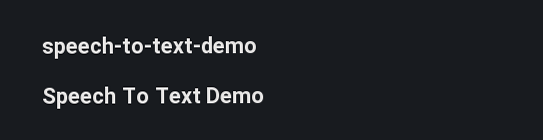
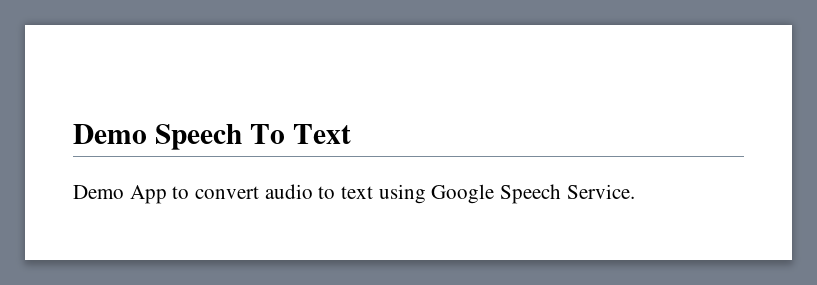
[41,36,257,59] speech-to-text-demo // -> [73,124,147,144] Demo
[206,87,266,104] Demo -> [73,184,635,204] // Demo App to convert audio to text using Google Speech Service.

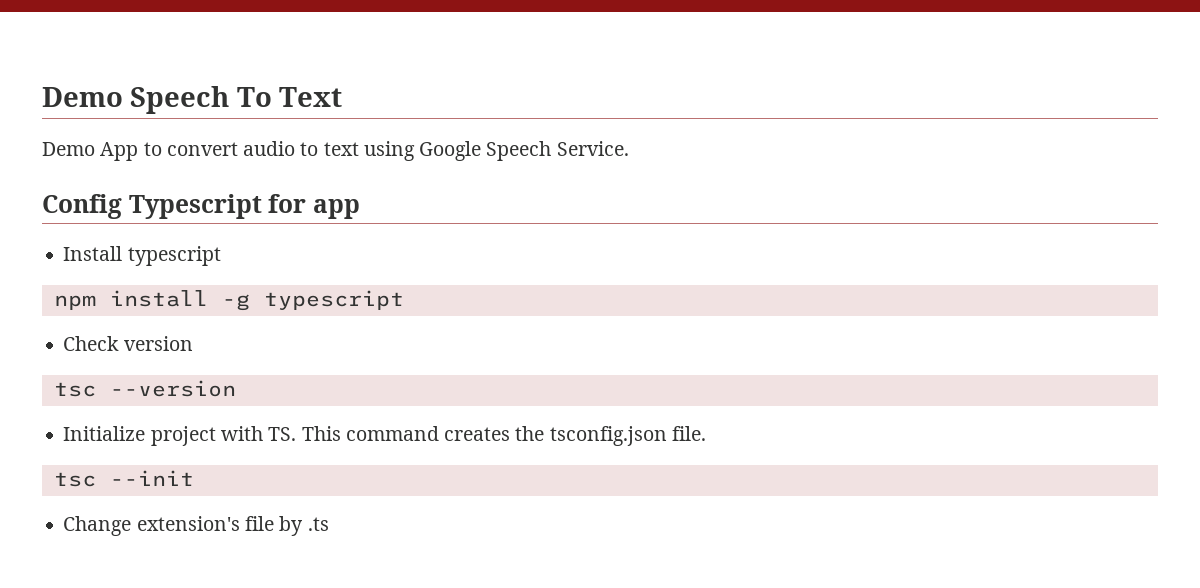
(635, 191) none -> [42,194,360,219] [63,246,221,266] [53,290,404,311] [63,336,193,351] [53,380,236,397] [63,426,706,446] [53,470,194,487] [63,516,329,536] // Config Typescript for app // Install typescript // npm install -g typescript // Check version // tsc --version // Initialize project with TS. This command creates the tsconfig.json file. // tsc --init // Change extension's file by .ts

